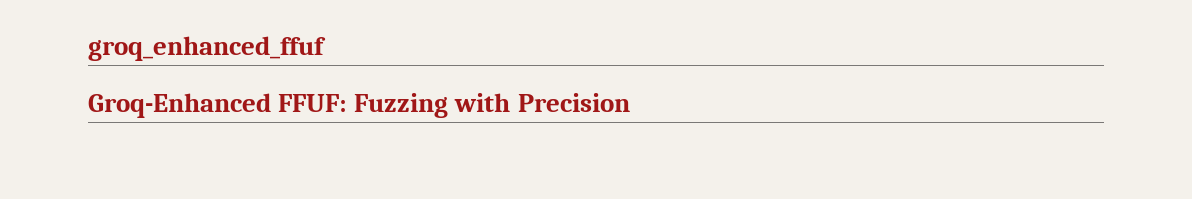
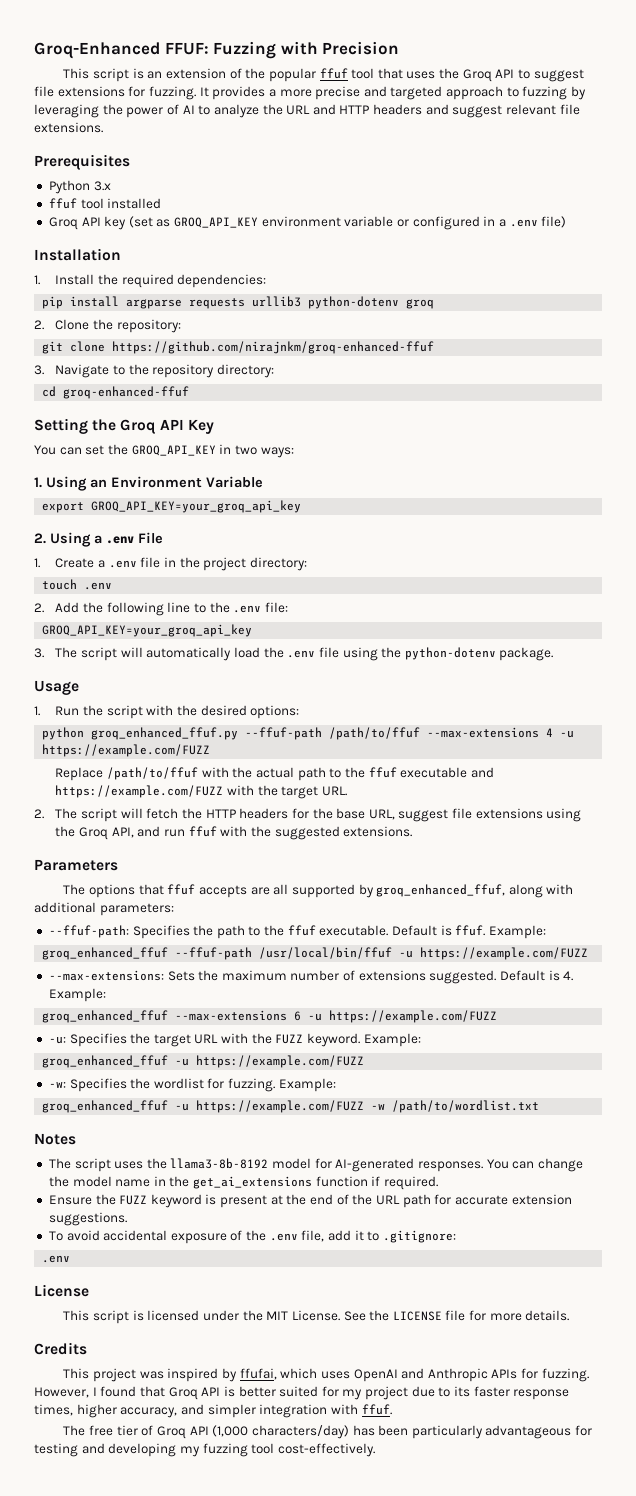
[88,36,326,61] groq_enhanced_ffuf // -> (34, 50) none
(630, 102) none -> [63,68,584,82] [34,86,587,100] [34,104,580,118] [34,122,103,133] [34,154,130,170] [48,180,111,194] [48,198,162,209] [48,216,567,230] [34,248,121,261] [34,274,267,288] [42,296,435,309] [34,319,181,333] [42,341,435,354] [34,364,274,378] [42,386,190,399] [34,418,214,434] [34,444,294,458] [34,476,263,491] [42,500,302,513] [34,532,163,547] [34,557,307,571] [42,579,113,590] [34,602,288,616] [42,624,253,637] [34,647,554,661] [34,680,79,695] [34,705,300,719] [42,727,575,740] [42,744,211,757] [55,767,494,781] [55,785,347,799] [34,808,582,822] [55,826,413,840] [34,859,118,871] [63,884,574,898] [34,902,174,916] [48,925,546,939] [42,947,589,960] [48,970,574,984] [48,988,106,1002] [42,1010,498,1023] [48,1033,421,1047] [42,1055,365,1068] [48,1078,336,1092] [42,1100,540,1113] [34,1133,76,1145] [48,1158,583,1172] [48,1176,439,1190] [48,1194,572,1208] [48,1212,127,1226] [48,1230,456,1244] [42,1255,71,1263] [34,1284,89,1297] [63,1310,570,1324] [34,1342,87,1355] [63,1368,589,1382] [34,1386,570,1400] [34,1404,392,1418] [63,1425,593,1439] [34,1443,375,1457] // This script is an extension of the popular ffuf tool that uses the Groq API to suggest file extensions for fuzzing. It provides a more precise and targeted approach to fuzzing by leveraging the power of AI to analyze the URL and HTTP headers and suggest relevant file extensions. // Prerequisites // Python 3.x // ffuf tool installed // Groq API key (set as GROQ_API_KEY environment variable or configured in a .env file) // Installation // 1. Install the required dependencies: // pip install argparse requests urllib3 python-dotenv groq // 2. Clone the repository: // git clone https://github.com/nirajnkm/groq-enhanced-ffuf // 3. Navigate to the repository directory: // cd groq-enhanced-ffuf // Setting the Groq API Key // You can set the GROQ_API_KEY in two ways: // 1. Using an Environment Variable // export GROQ_API_KEY=your_groq_api_key // 2. Using a .env File // 1. Create a .env file in the project directory: // touch .env // 2. Add the following line to the .env file: // GROQ_API_KEY=your_groq_api_key // 3. The script will automatically load the .env file using the python-dotenv package. // Usage // 1. Run the script with the desired options: // python groq_enhanced_ffuf.py --ffuf-path /path/to/ffuf --max-extensions 4 -u https://example.com/FUZZ // Replace /path/to/ffuf with the actual path to the ffuf executable and https://example.com/FUZZ with the target URL. // 2. The script will fetch the HTTP headers for the base URL, suggest file extensions using the Groq API, and run ffuf with the suggested extensions. // Parameters // The options that ffuf accepts are all supported by groq_enhanced_ffuf, along with additional parameters: // --ffuf-path: Specifies the path to the ffuf executable. Default is ffuf. Example: // groq_enhanced_ffuf --ffuf-path /usr/local/bin/ffuf -u https://example.com/FUZZ // --max-extensions: Sets the maximum number of extensions suggested. Default is 4. Example: // groq_enhanced_ffuf --max-extensions 6 -u https://example.com/FUZZ // -u: Specifies the target URL with the FUZZ keyword. Example: // groq_enhanced_ffuf -u https://example.com/FUZZ // -w: Specifies the wordlist for fuzzing. Example: // groq_enhanced_ffuf -u https://example.com/FUZZ -w /path/to/wordlist.txt // Notes // The script uses the llama3-8b-8192 model for AI-generated responses. You can change the model name in the get_ai_extensions function if required. // Ensure the FUZZ keyword is present at the end of the URL path for accurate extension suggestions. // To avoid accidental exposure of the .env file, add it to .gitignore: // .env // License // This script is licensed under the MIT License. See the LICENSE file for more details. // Credits // This project was inspired by ffufai, which uses OpenAI and Anthropic APIs for fuzzing. However, I found that Groq API is better suited for my project due to its faster response times, higher accuracy, and simpler integration with ffuf. // The free tier of Groq API (1,000 characters/day) has been particularly advantageous for testing and developing my fuzzing tool cost-effectively.

